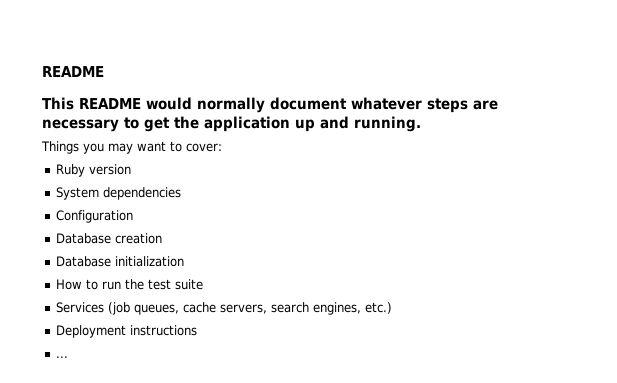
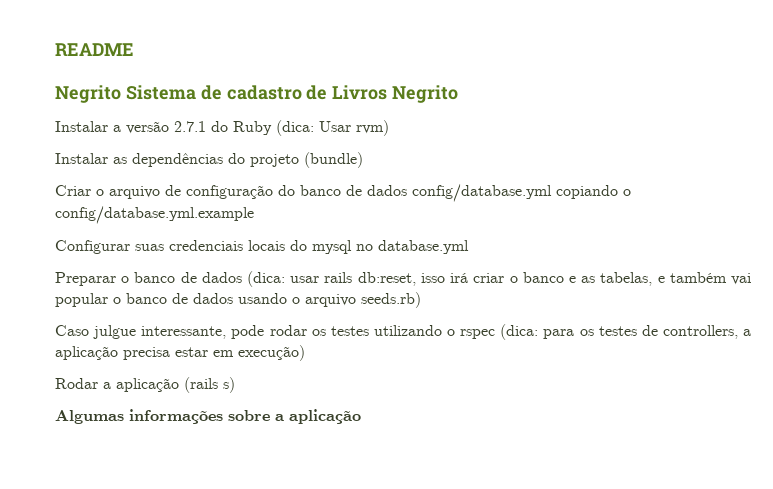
[42,97,498,113] [42,116,421,132] [41,141,222,154] [56,164,132,177] [56,187,182,200] [56,210,134,223] [56,233,163,244] [56,256,185,267] [56,279,204,290] [56,302,393,315] [56,325,198,338] [56,356,69,358] This README would normally document whatever steps are necessary to get the application up and running. // Things you may want to cover: // Ruby version // System dependencies // Configuration // Database creation // Database initialization // How to run the test suite // Services (job queues, cache servers, search engines, etc.) // Deployment instructions // ... -> [55,85,459,103] [55,120,389,136] [55,152,363,168] [55,184,631,202] [55,206,254,224] [55,240,469,254] [55,271,752,287] [55,292,421,308] [55,324,751,340] [55,345,305,361] [55,377,235,393] [55,409,361,424] Negrito Sistema de cadastro de Livros Negrito // Instalar a versão 2.7.1 do Ruby (dica: Usar rvm) // Instalar as dependências do projeto (bundle) // Criar o arquivo de configuração do banco de dados config/database.yml copiando o config/database.yml.example // Configurar suas credenciais locais do mysql no database.yml // Preparar o banco de dados (dica: usar rails db:reset, isso irá criar o banco e as tabelas, e também vai popular o banco de dados usando o arquivo seeds.rb) // Caso julgue interessante, pode rodar os testes utilizando o rspec (dica: para os testes de controllers, a aplicação precisa estar em execução) // Rodar a aplicação (rails s) // Algumas informações sobre a aplicação

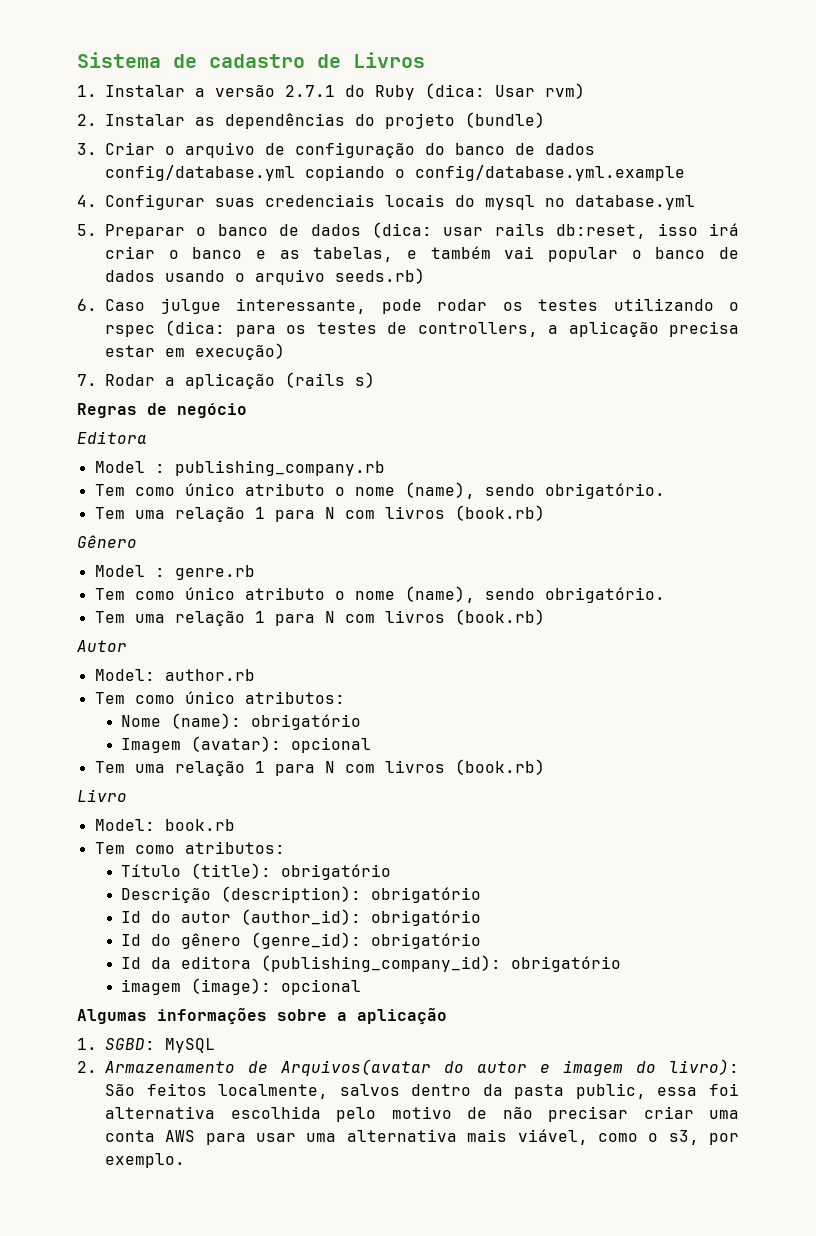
[55,43,134,56] [55,85,121,103] README // Negrito -> (77, 60) none
[392,85,459,103] Negrito // -> [77,85,97,97] // 1.
(389, 128) none -> [77,114,97,126] 2.
(363, 160) none -> [77,143,97,155] 3.
(254, 215) none -> [77,195,97,207] 4.
(469, 247) none -> [77,224,97,236] 5.
(421, 300) none -> [77,299,97,311] 6.
(305, 353) none -> [77,374,97,386] 7.
(235, 385) none -> [77,403,247,418] [77,431,147,444] [94,460,385,476] [94,482,665,499] [94,505,545,522] [77,535,137,548] [94,565,255,580] [94,586,665,603] [94,609,545,626] [77,640,127,652] [94,669,255,681] [94,691,345,704] [121,713,362,730] [121,736,372,753] [94,759,545,776] [77,789,127,802] [94,819,235,831] [94,841,285,854] [121,863,392,880] [121,886,482,903] [121,909,482,926] [121,932,482,949] [121,955,622,972] [121,978,362,995] // Regras de negócio // Editora // Model : publishing_company.rb // Tem como único atributo o nome (name), sendo obrigatório. // Tem uma relação 1 para N com livros (book.rb) // Gênero // Model : genre.rb // Tem como único atributo o nome (name), sendo obrigatório. // Tem uma relação 1 para N com livros (book.rb) // Autor // Model: author.rb // Tem como único atributos: // Nome (name): obrigatório // Imagem (avatar): opcional // Tem uma relação 1 para N com livros (book.rb) // Livro // Model: book.rb // Tem como atributos: // Título (title): obrigatório // Descrição (description): obrigatório // Id do autor (author_id): obrigatório // Id do gênero (genre_id): obrigatório // Id da editora (publishing_company_id): obrigatório // imagem (image): opcional
(361, 416) none -> [77,1038,215,1053] [77,1059,739,1076] [105,1083,739,1099] [105,1106,739,1122] [105,1129,740,1145] [105,1153,185,1168] // 1. SGBD: MySQL // 2. Armazenamento de Arquivos(avatar do autor e imagem do livro): São feitos localmente, salvos dentro da pasta public, essa foi alternativa escolhida pelo motivo de não precisar criar uma conta AWS para usar uma alternativa mais viável, como o s3, por exemplo.

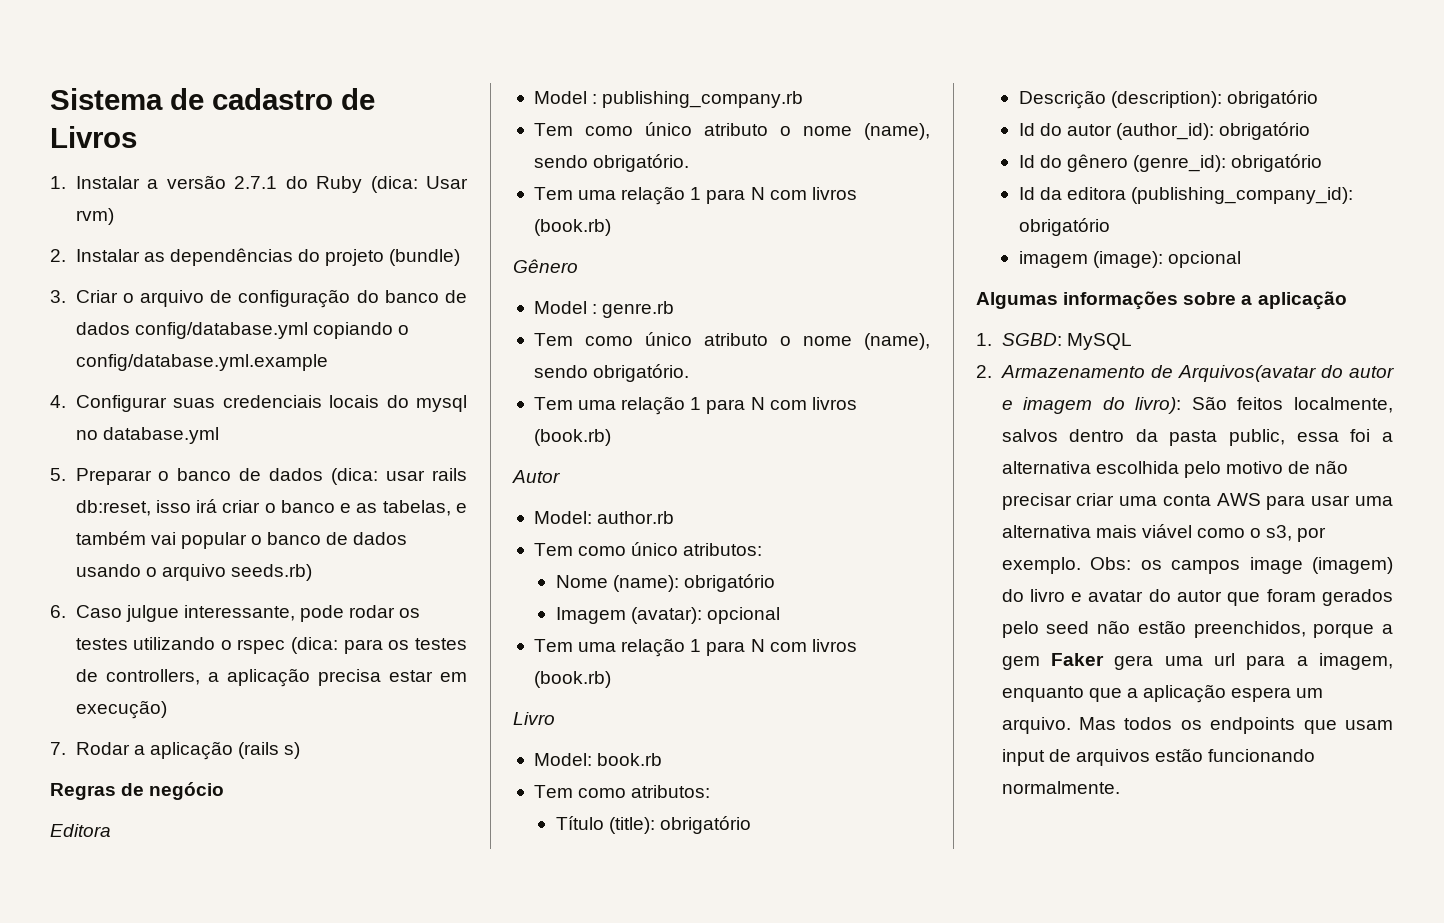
(739, 1089) none -> [1382,432,1393,442] a
[517,1129,588,1145] viável, -> [1141,524,1192,538] viável
(185, 1160) none -> [1090,557,1393,574] [1001,589,1393,606] [1001,620,1393,638] [1001,653,1393,670] [1001,684,1324,703] [1001,717,1393,734] [1001,748,1316,766] [1001,781,1120,794] Obs: os campos image (imagem) do livro e avatar do autor que foram gerados pelo seed não estão preenchidos, porque a gem Faker gera uma url para a imagem, enquanto que a aplicação espera um arquivo. Mas todos os endpoints que usam input de arquivos estão funcionando normalmente.

